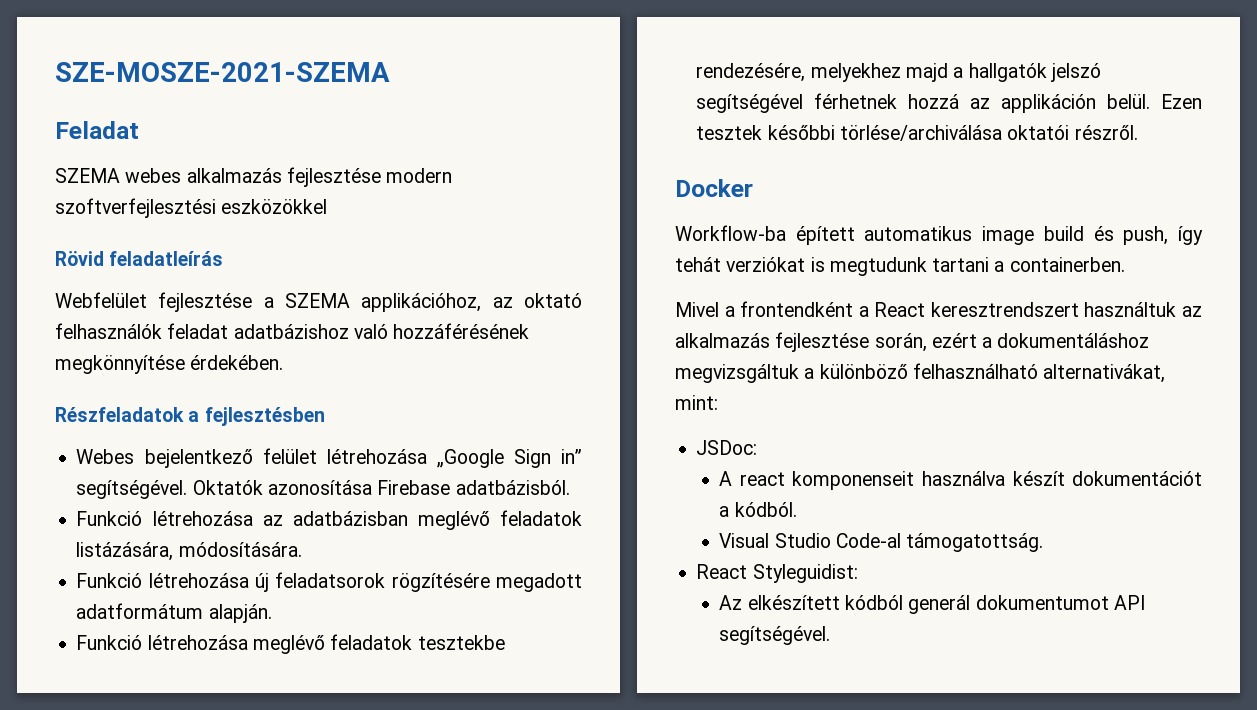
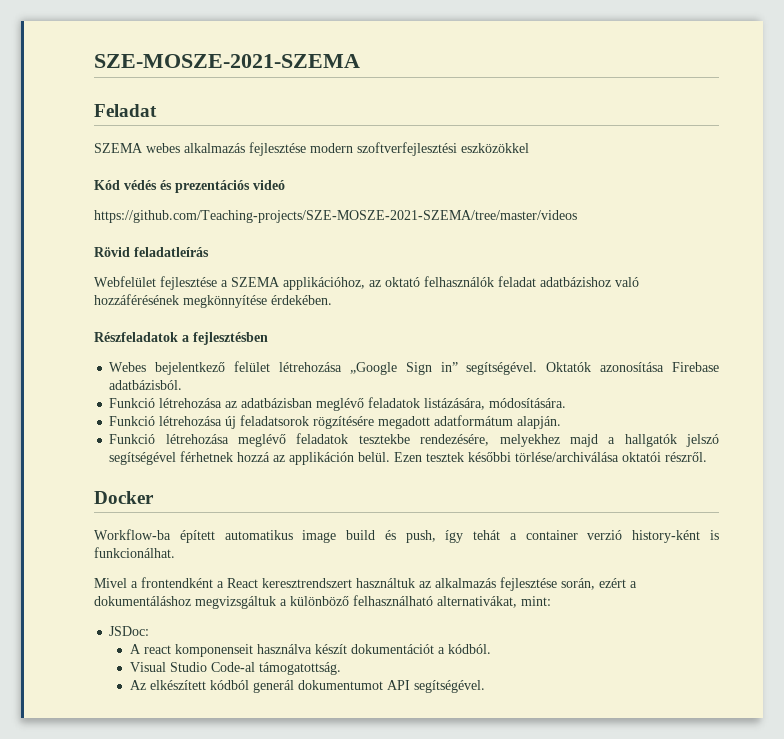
(328, 206) none -> [94,180,285,193] [94,210,577,223] // Kód védés és prezentációs videó // https://github.com/Teaching-projects/SZE-MOSZE-2021-SZEMA/tree/master/videos
[726,257,1125,276] verziókat is megtudunk tartani a containerben. -> [509,530,719,543] [94,547,175,558] a container verzió history-ként is funkcionálhat.
[696,564,858,583] // React Styleguidist: -> (341, 668) none

